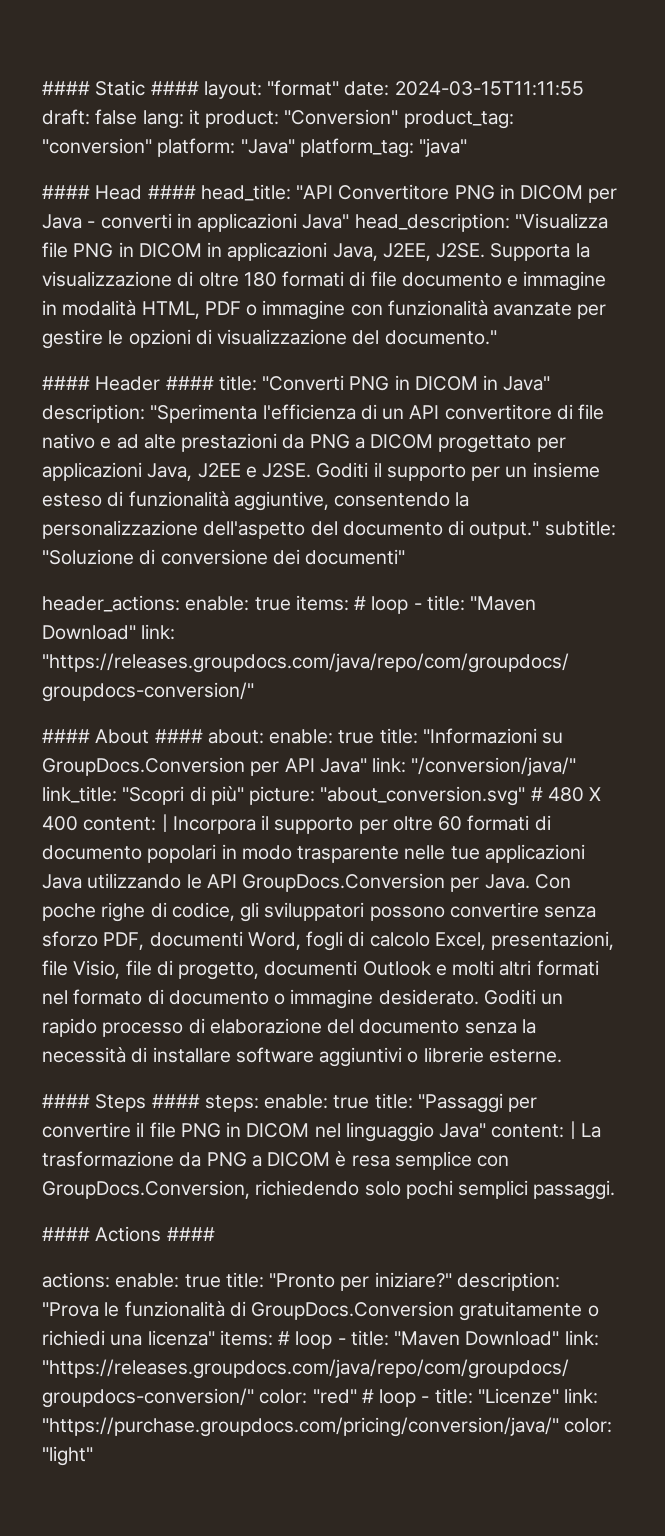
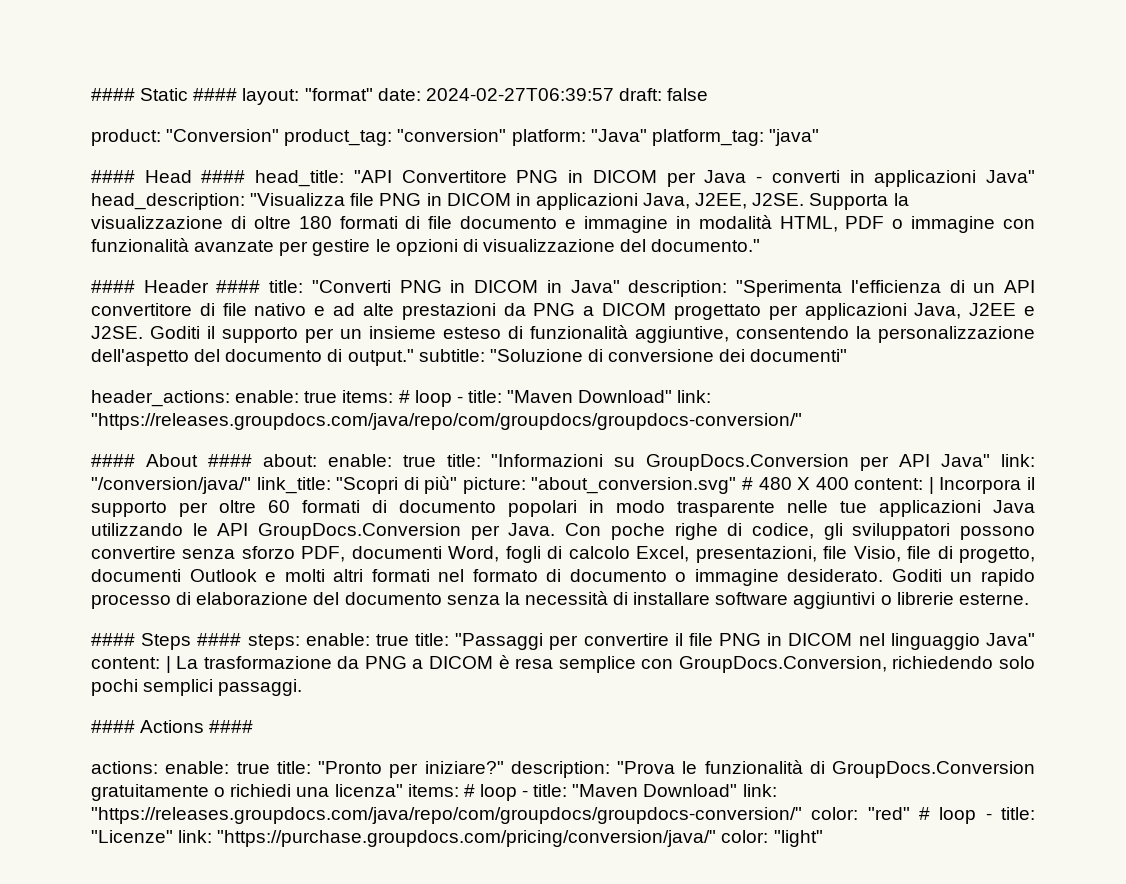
[394,81,584,96] 2024-03-15T11:11:55 -> [425,88,614,101] 2024-02-27T06:39:57
[142,109,200,129] lang: it -> (709, 94) //

